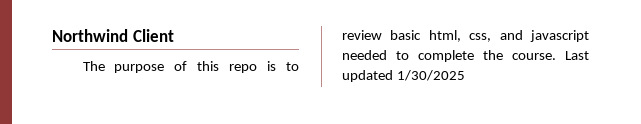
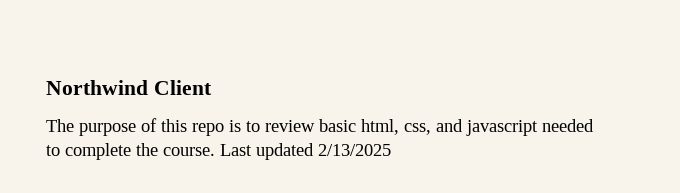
[396,70,465,81] 1/30/2025 -> [318,144,391,156] 2/13/2025

